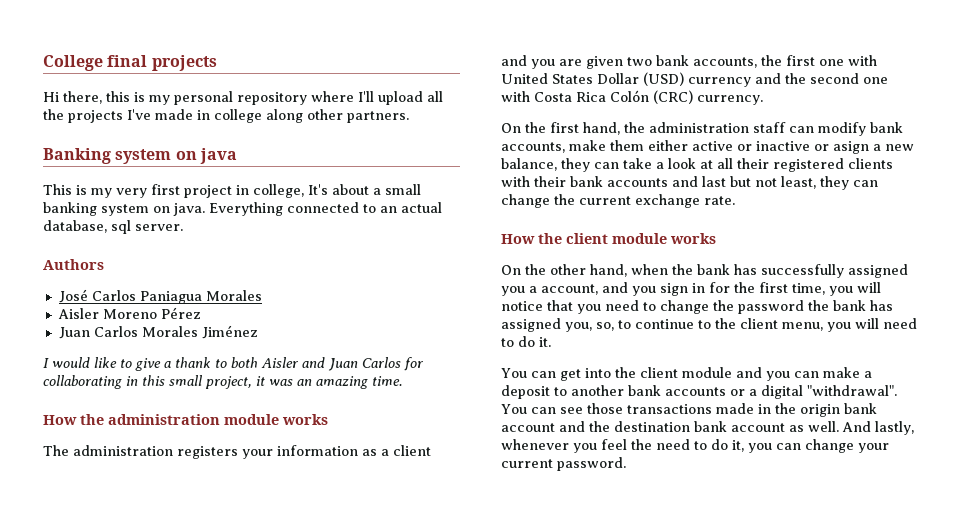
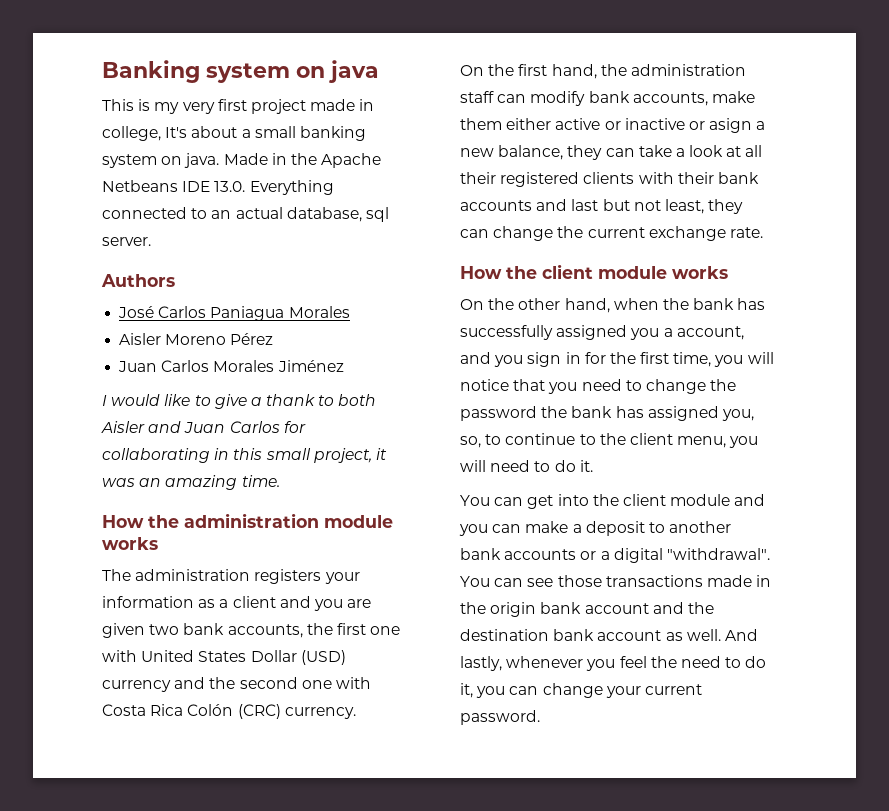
[43,55,217,71] [43,91,443,105] [43,109,409,123] College final projects // Hi there, this is my personal repository where I'll upload all the projects I've made in college along other partners. // -> (102, 71) none
(232, 191) none -> [310,99,356,111] made
(205, 209) none -> [223,153,382,168] [102,180,246,192] Made in the Apache Netbeans IDE 13.0.

